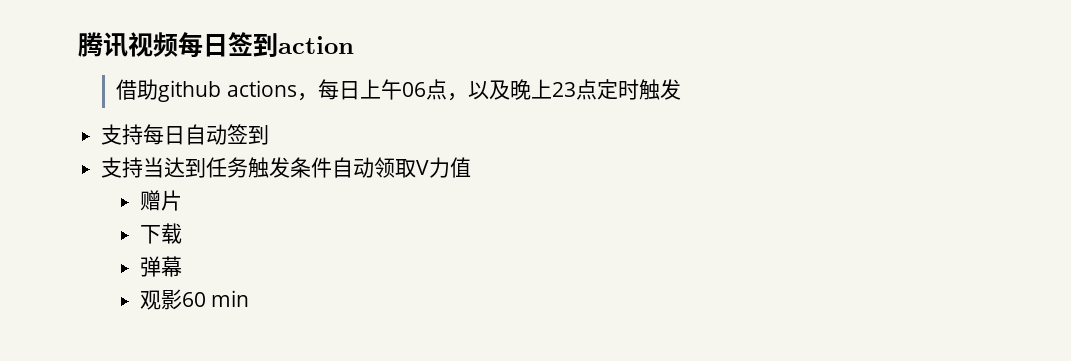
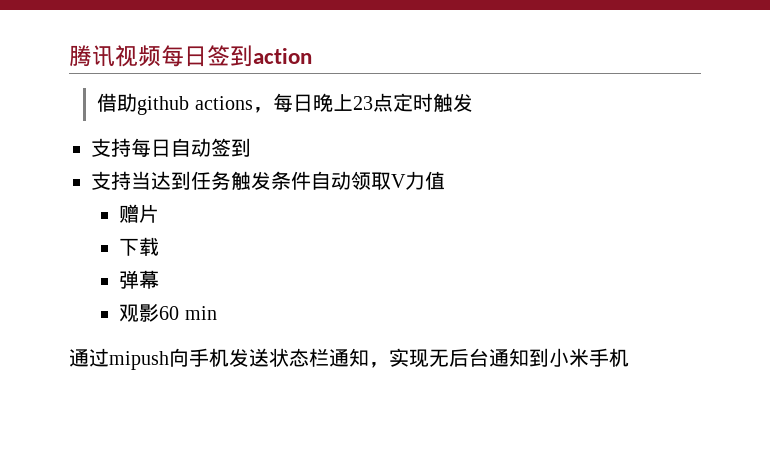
[360,79,511,101] 上午06点，以及 -> (313, 103) none
(250, 298) none -> [69,348,629,370] // 通过mipush向手机发送状态栏通知，实现无后台通知到小米手机

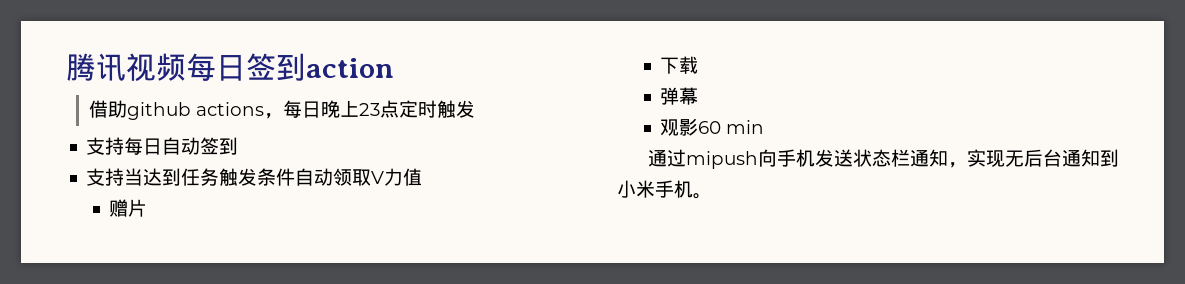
(629, 357) none -> [693,193,712,199] 。

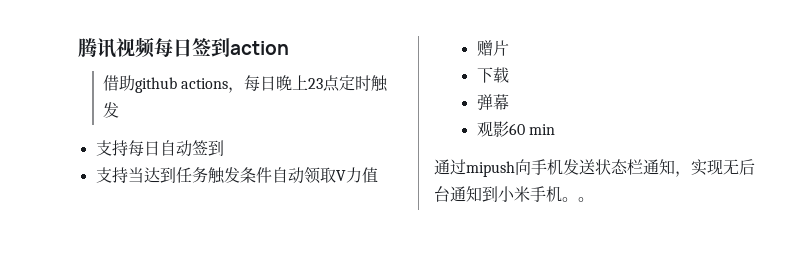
(712, 196) none -> [578,197,594,202] 。

